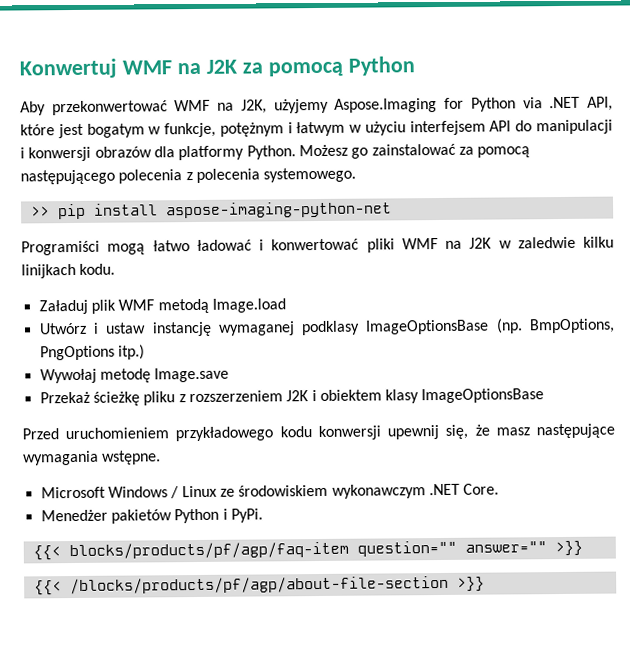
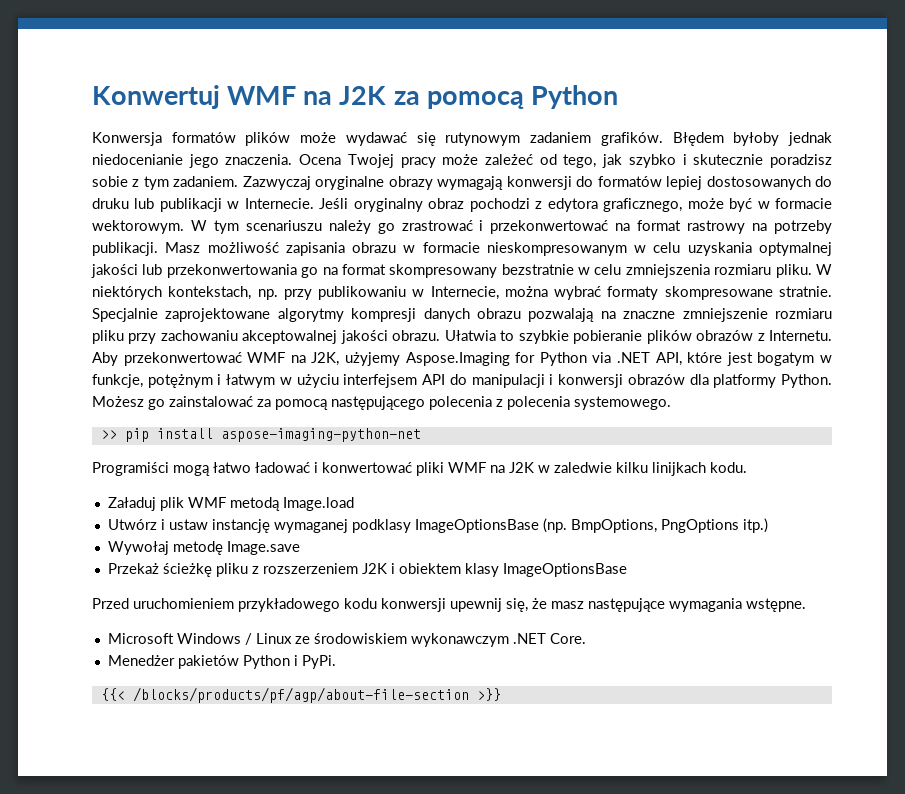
(415, 66) none -> [92,132,833,146] [92,154,832,168] [92,176,832,190] [92,198,832,212] [92,220,832,234] [92,242,832,256] [91,264,832,278] [92,286,832,300] [92,308,832,322] [92,330,832,344] Konwersja formatów plików może wydawać się rutynowym zadaniem grafików. Błędem byłoby jednak niedocenianie jego znaczenia. Ocena Twojej pracy może zależeć od tego, jak szybko i skutecznie poradzisz sobie z tym zadaniem. Zazwyczaj oryginalne obrazy wymagają konwersji do formatów lepiej dostosowanych do druku lub publikacji w Internecie. Jeśli oryginalny obraz pochodzi z edytora graficznego, może być w formacie wektorowym. W tym scenariuszu należy go zrastrować i przekonwertować na format rastrowy na potrzeby publikacji. Masz możliwość zapisania obrazu w formacie nieskompresowanym w celu uzyskania optymalnej jakości lub przekonwertowania go na format skompresowany bezstratnie w celu zmniejszenia rozmiaru pliku. W niektórych kontekstach, np. przy publikowaniu w Internecie, można wybrać formaty skompresowane stratnie. Specjalnie zaprojektowane algorytmy kompresji danych obrazu pozwalają na znaczne zmniejszenie rozmiaru pliku przy zachowaniu akceptowalnej jakości obrazu. Ułatwia to szybkie pobieranie plików obrazów z Internetu.
[32,540,583,561] // {{< blocks/products/pf/agp/faq-item question="" answer="" >}} -> (336, 662) none

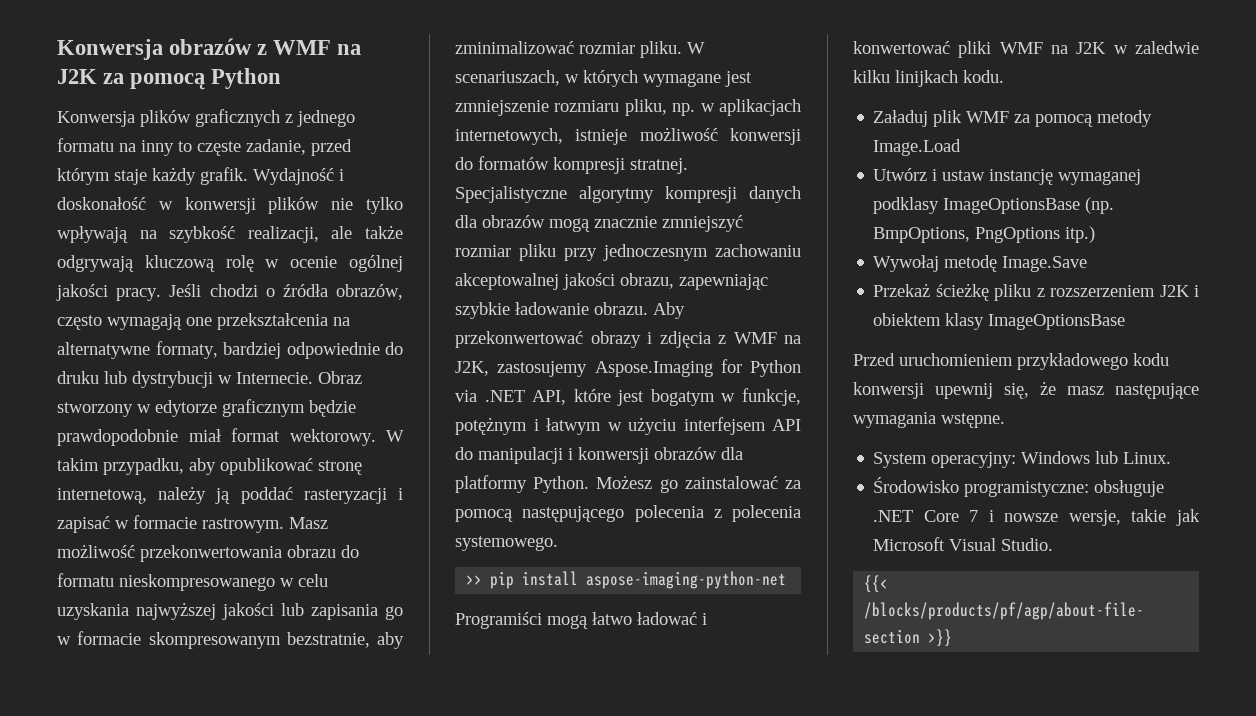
[92,85,220,109] Konwertuj -> [57,38,268,60] Konwersja obrazów z
[171,132,833,146] [92,154,832,168] [92,176,832,190] [92,198,832,212] [92,220,832,234] [92,242,832,256] [91,264,832,278] [92,286,832,300] [92,308,832,322] formatów plików może wydawać się rutynowym zadaniem grafików. Błędem byłoby jednak niedocenianie jego znaczenia. Ocena Twojej pracy może zależeć od tego, jak szybko i skutecznie poradzisz sobie z tym zadaniem. Zazwyczaj oryginalne obrazy wymagają konwersji do formatów lepiej dostosowanych do druku lub publikacji w Internecie. Jeśli oryginalny obraz pochodzi z edytora graficznego, może być w formacie wektorowym. W tym scenariuszu należy go zrastrować i przekonwertować na format rastrowy na potrzeby publikacji. Masz możliwość zapisania obrazu w formacie nieskompresowanym w celu uzyskania optymalnej jakości lub przekonwertowania go na format skompresowany bezstratnie w celu zmniejszenia rozmiaru pliku. W niektórych kontekstach, np. przy publikowaniu w Internecie, można wybrać formaty skompresowane stratnie. Specjalnie zaprojektowane algorytmy kompresji danych obrazu pozwalają na znaczne zmniejszenie rozmiaru -> [140,109,355,127] [57,138,352,156] [57,167,344,185] [57,197,403,214] [57,225,403,243] [57,255,404,272] [56,284,403,301] [57,313,350,330] [57,341,403,359] [57,371,362,388] [57,399,356,417] [57,428,404,446] [57,458,362,475] [57,486,403,504] [57,515,328,533] [57,544,359,562] [57,573,328,591] [57,602,403,620] [57,631,404,649] [455,41,705,58] [455,70,752,87] [455,99,801,116] [455,127,801,145] [455,156,688,174] [455,186,801,203] [455,215,743,232] [455,245,511,257] plików graficznych z jednego formatu na inny to częste zadanie, przed którym staje każdy grafik. Wydajność i doskonałość w konwersji plików nie tylko wpływają na szybkość realizacji, ale także odgrywają kluczową rolę w ocenie ogólnej jakości pracy. Jeśli chodzi o źródła obrazów, często wymagają one przekształcenia na alternatywne formaty, bardziej odpowiednie do druku lub dystrybucji w Internecie. Obraz stworzony w edytorze graficznym będzie prawdopodobnie miał format wektorowy. W takim przypadku, aby opublikować stronę internetową, należy ją poddać rasteryzacji i zapisać w formacie rastrowym. Masz możliwość przekonwertowania obrazu do formatu nieskompresowanego w celu uzyskania najwyższej jakości lub zapisania go w formacie skompresowanym bezstratnie, aby zminimalizować rozmiar pliku. W scenariuszach, w których wymagane jest zmniejszenie rozmiaru pliku, np. w aplikacjach internetowych, istnieje możliwość konwersji do formatów kompresji stratnej. Specjalistyczne algorytmy kompresji danych dla obrazów mogą znacznie zmniejszyć rozmiar
(157, 338) none -> [603,244,708,261] jednoczesnym
[392,330,832,344] [92,352,242,366] obrazu. Ułatwia to szybkie pobieranie plików obrazów z Internetu. Aby przekonwertować -> [620,273,768,290] [455,302,685,319] [455,331,726,348] obrazu, zapewniając szybkie ładowanie obrazu. Aby przekonwertować obrazy i zdjęcia z
[345,352,400,366] użyjemy -> [497,361,588,377] zastosujemy
[229,497,354,511] metodą Image.load -> [1014,110,1153,127] [873,139,962,156] za pomocą metody Image.Load
[226,541,300,555] Image.save -> [1002,256,1088,272] Image.Save
[107,633,586,647] [107,655,336,669] Microsoft Windows / Linux ze środowiskiem wykonawczym .NET Core. // Menedżer pakietów Python i PyPi. -> [873,451,1172,468] [873,477,1165,497] [873,509,1200,526] [873,537,1054,551] System operacyjny: Windows lub Linux. // Środowisko programistyczne: obsługuje .NET Core 7 i nowsze wersje, takie jak Microsoft Visual Studio.

